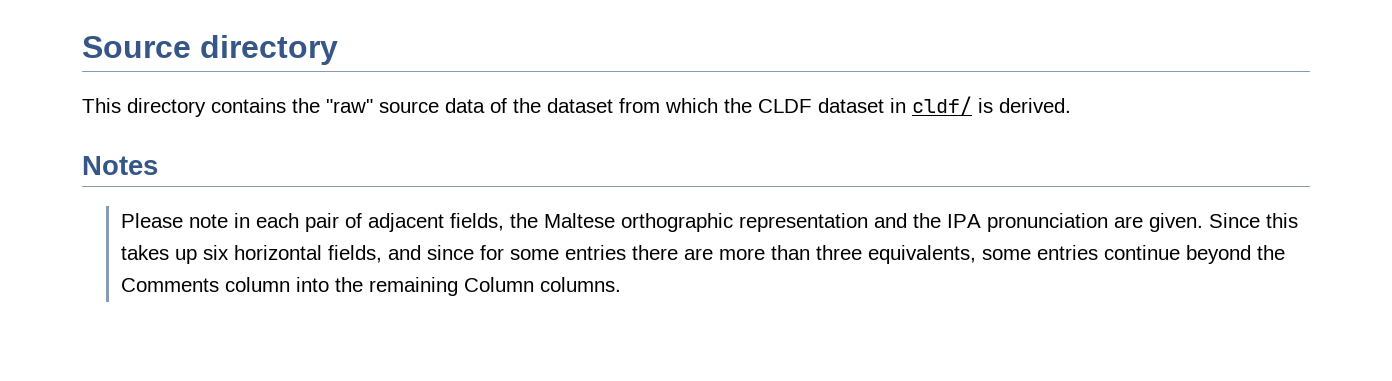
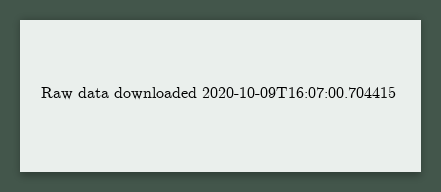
[82,35,338,65] [82,96,1071,117] [82,156,158,175] [120,213,1298,232] [120,245,1285,264] [120,277,621,296] Source directory // This directory contains the "raw" source data of the dataset from which the CLDF dataset in cldf/ is derived. // Notes // Please note in each pair of adjacent fields, the Maltese orthographic representation and the IPA pronunciation are given. Since this takes up six horizontal fields, and since for some entries there are more than three equivalents, some entries continue beyond the Comments column into the remaining Column columns. -> [41,86,396,100] Raw data downloaded 2020-10-09T16:07:00.704415

